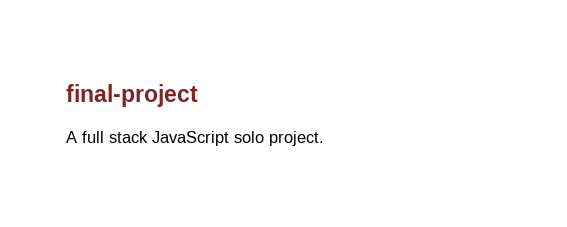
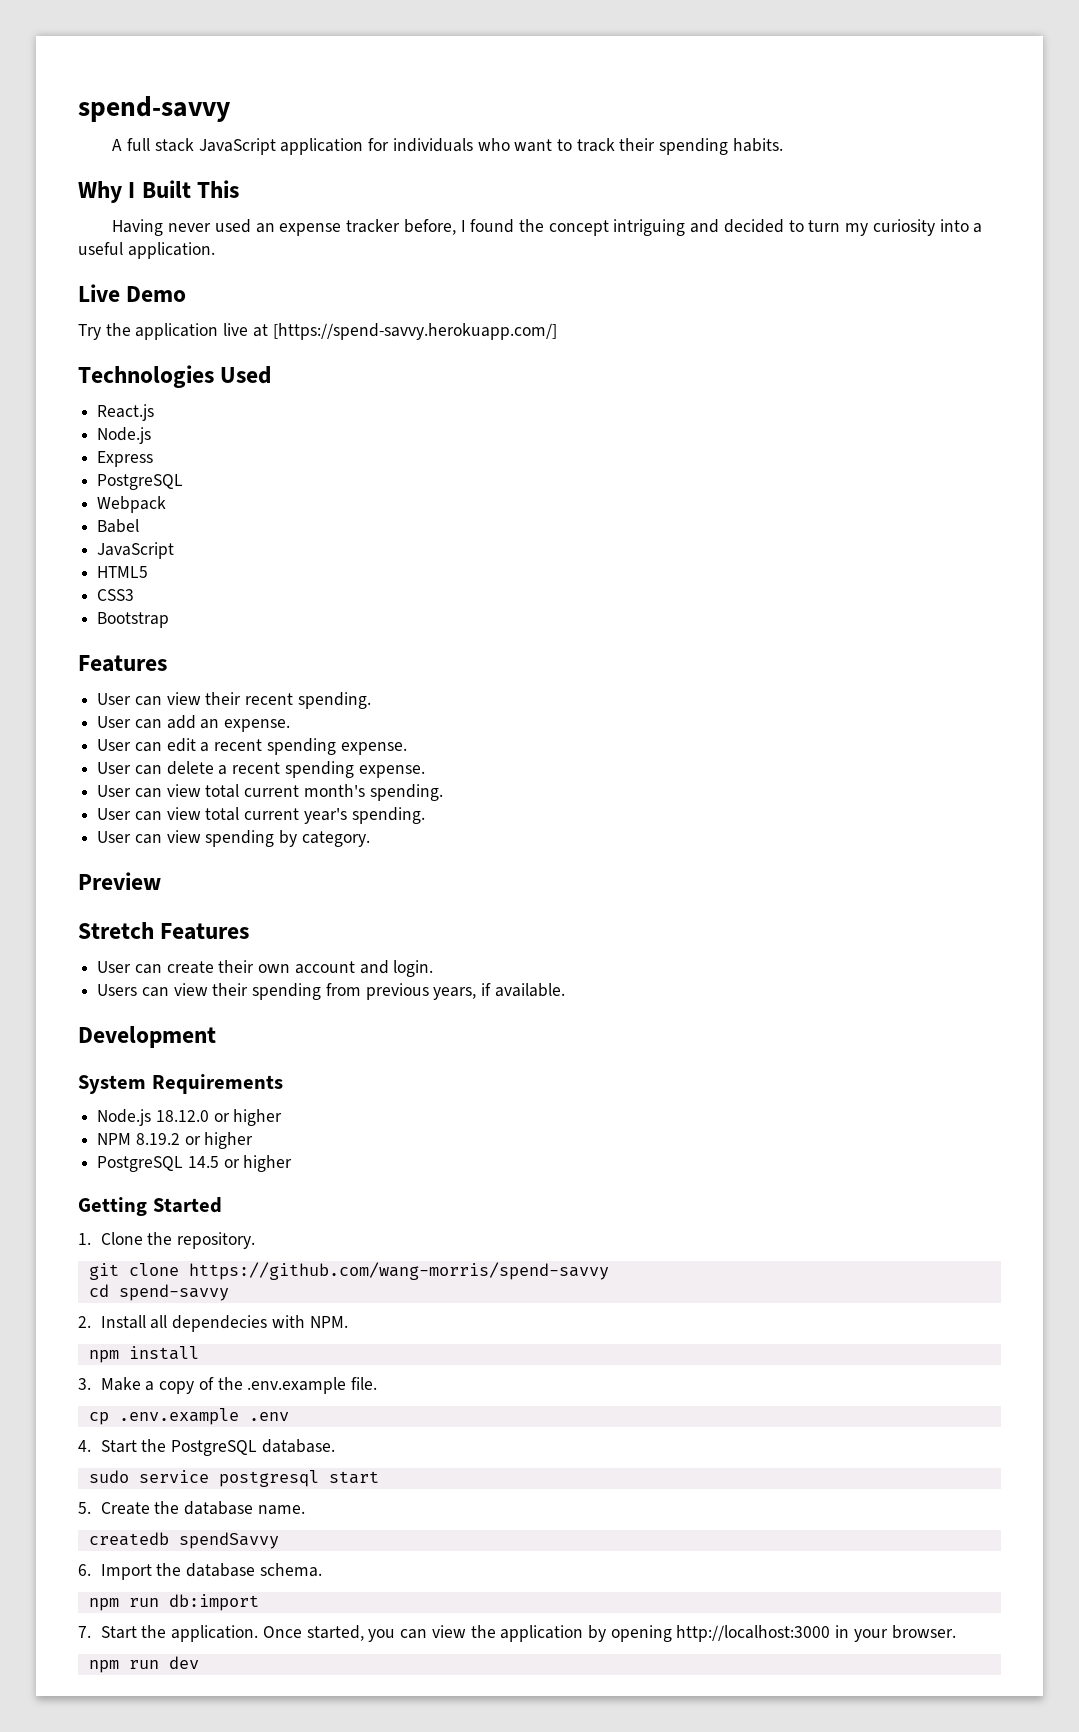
[66,84,198,107] final-project -> [78,96,230,122] spend-savvy
[234,131,324,146] solo project. -> [280,138,783,155] [78,180,240,203] [112,219,983,236] [78,242,215,259] [78,284,187,302] [78,323,557,340] [78,365,272,388] [97,404,155,421] [97,427,152,444] [97,451,154,467] [97,474,184,490] [97,496,167,513] [97,519,140,533] [97,542,175,559] [97,566,149,578] [97,589,135,601] [97,612,170,628] [78,655,167,672] [97,692,371,709] [97,715,291,732] [97,738,407,755] [97,761,425,778] [97,784,443,801] [97,807,425,824] [97,830,370,847] [78,872,161,890] [78,922,250,940] [97,960,434,977] [97,983,565,1000] [78,1026,216,1048] [78,1074,283,1094] [97,1109,283,1126] [97,1132,254,1149] [97,1155,293,1172] [78,1197,222,1216] [78,1232,256,1249] [88,1262,609,1280] [88,1284,229,1301] [78,1315,348,1332] [88,1346,199,1363] [78,1377,378,1394] [88,1408,289,1425] [78,1439,335,1456] [88,1470,379,1487] [78,1501,305,1515] [88,1532,279,1549] [78,1563,322,1580] [88,1594,259,1611] [78,1625,956,1642] [88,1656,199,1673] application for individuals who want to track their spending habits. // Why I Built This // Having never used an expense tracker before, I found the concept intriguing and decided to turn my curiosity into a useful application. // Live Demo // Try the application live at [https://spend-savvy.herokuapp.com/] // Technologies Used // React.js // Node.js // Express // PostgreSQL // Webpack // Babel // JavaScript // HTML5 // CSS3 // Bootstrap // Features // User can view their recent spending. // User can add an expense. // User can edit a recent spending expense. // User can delete a recent spending expense. // User can view total current month's spending. // User can view total current year's spending. // User can view spending by category. // Preview // Stretch Features // User can create their own account and login. // Users can view their spending from previous years, if available. // Development // System Requirements // Node.js 18.12.0 or higher // NPM 8.19.2 or higher // PostgreSQL 14.5 or higher // Getting Started // 1. Clone the repository. // git clone https://github.com/wang-morris/spend-savvy // cd spend-savvy // 2. Install all dependecies with NPM. // npm install // 3. Make a copy of the .env.example file. // cp .env.example .env // 4. Start the PostgreSQL database. // sudo service postgresql start // 5. Create the database name. // createdb spendSavvy // 6. Import the database schema. // npm run db:import // 7. Start the application. Once started, you can view the application by opening http://localhost:3000 in your browser. // npm run dev

